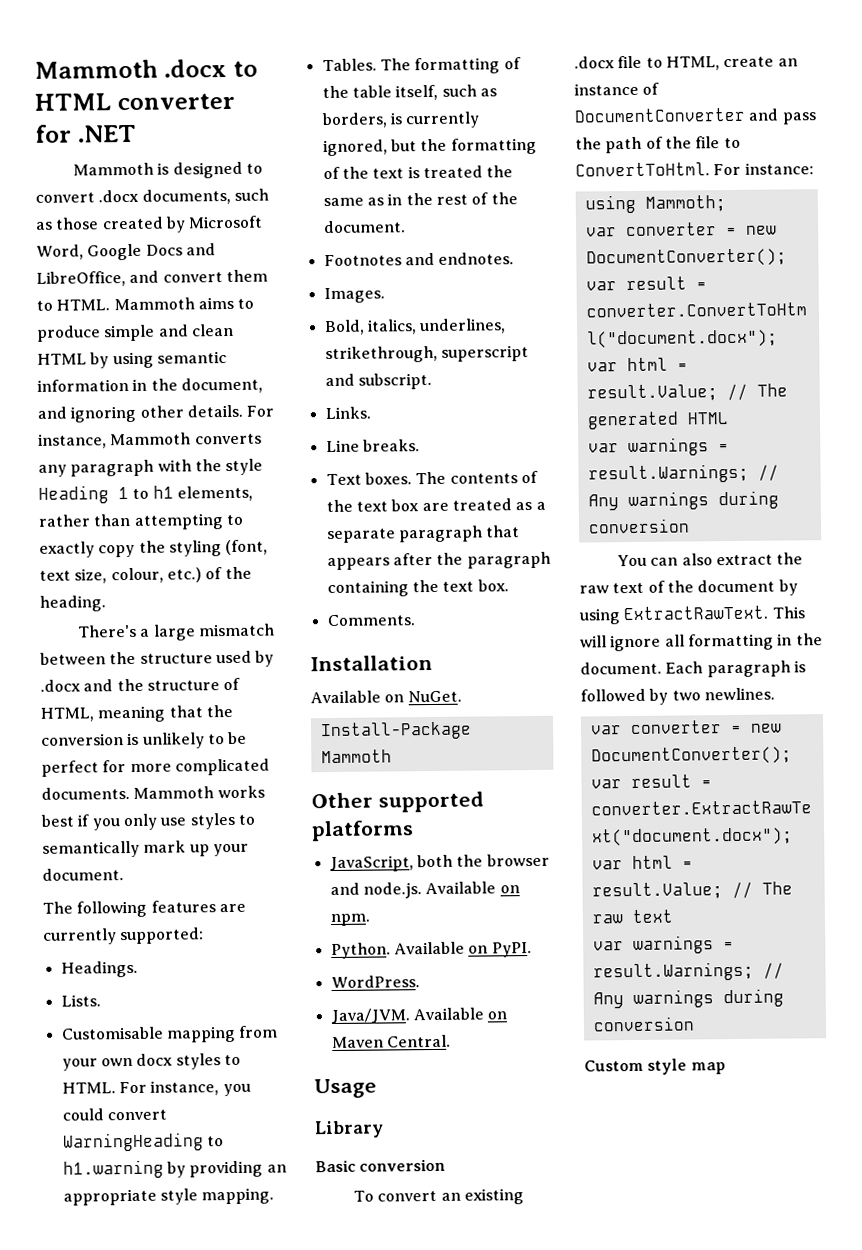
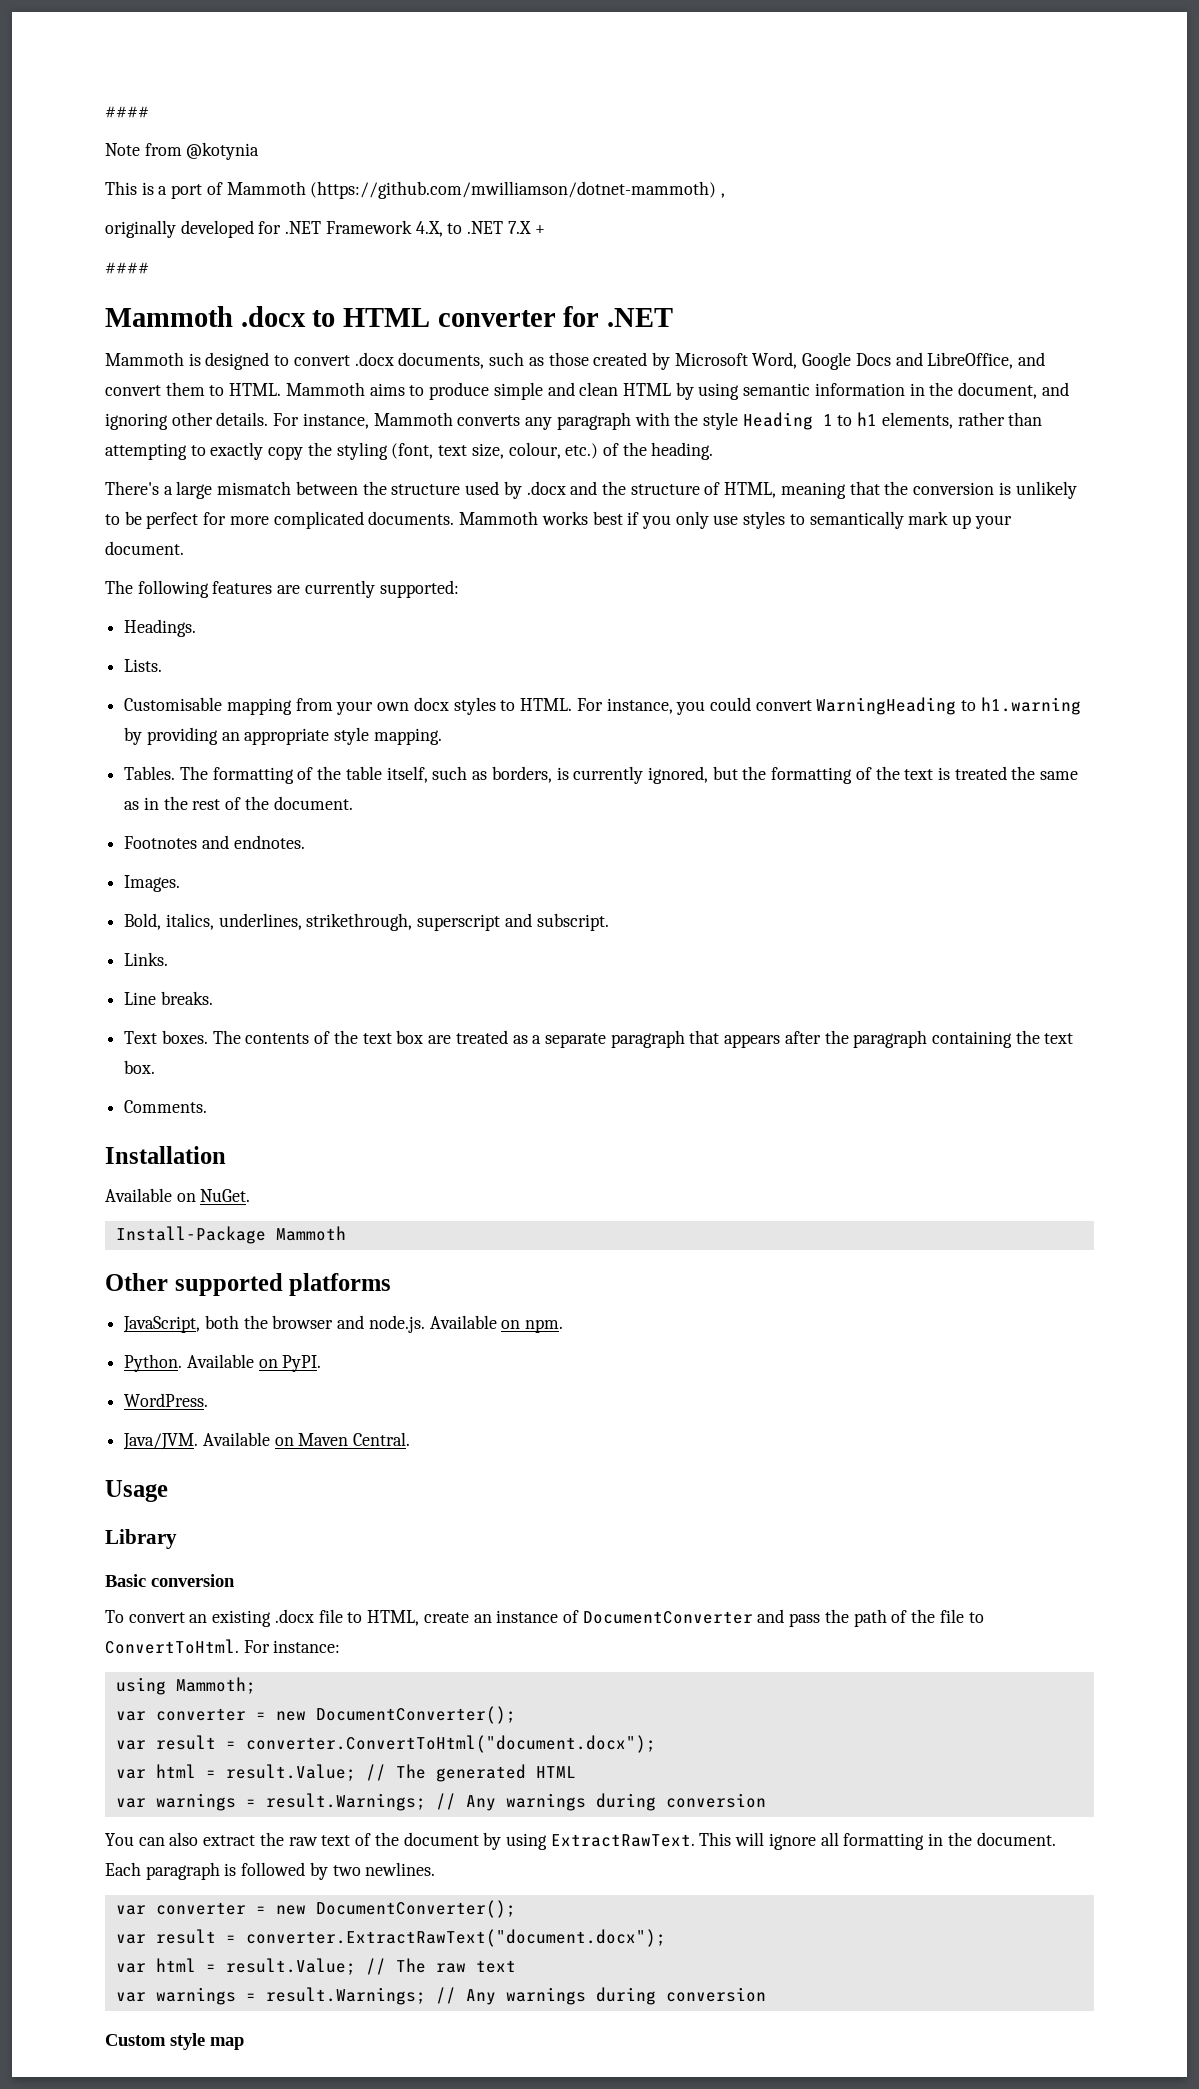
(34, 69) none -> [105,106,149,118] [105,142,260,160] [105,181,726,199] [105,220,545,238] [105,262,149,274] #### // Note from @kotynia // This is a port of Mammoth (https://github.com/mwilliamson/dotnet-mammoth) , // originally developed for .NET Framework 4.X, to .NET 7.X + // #### //

